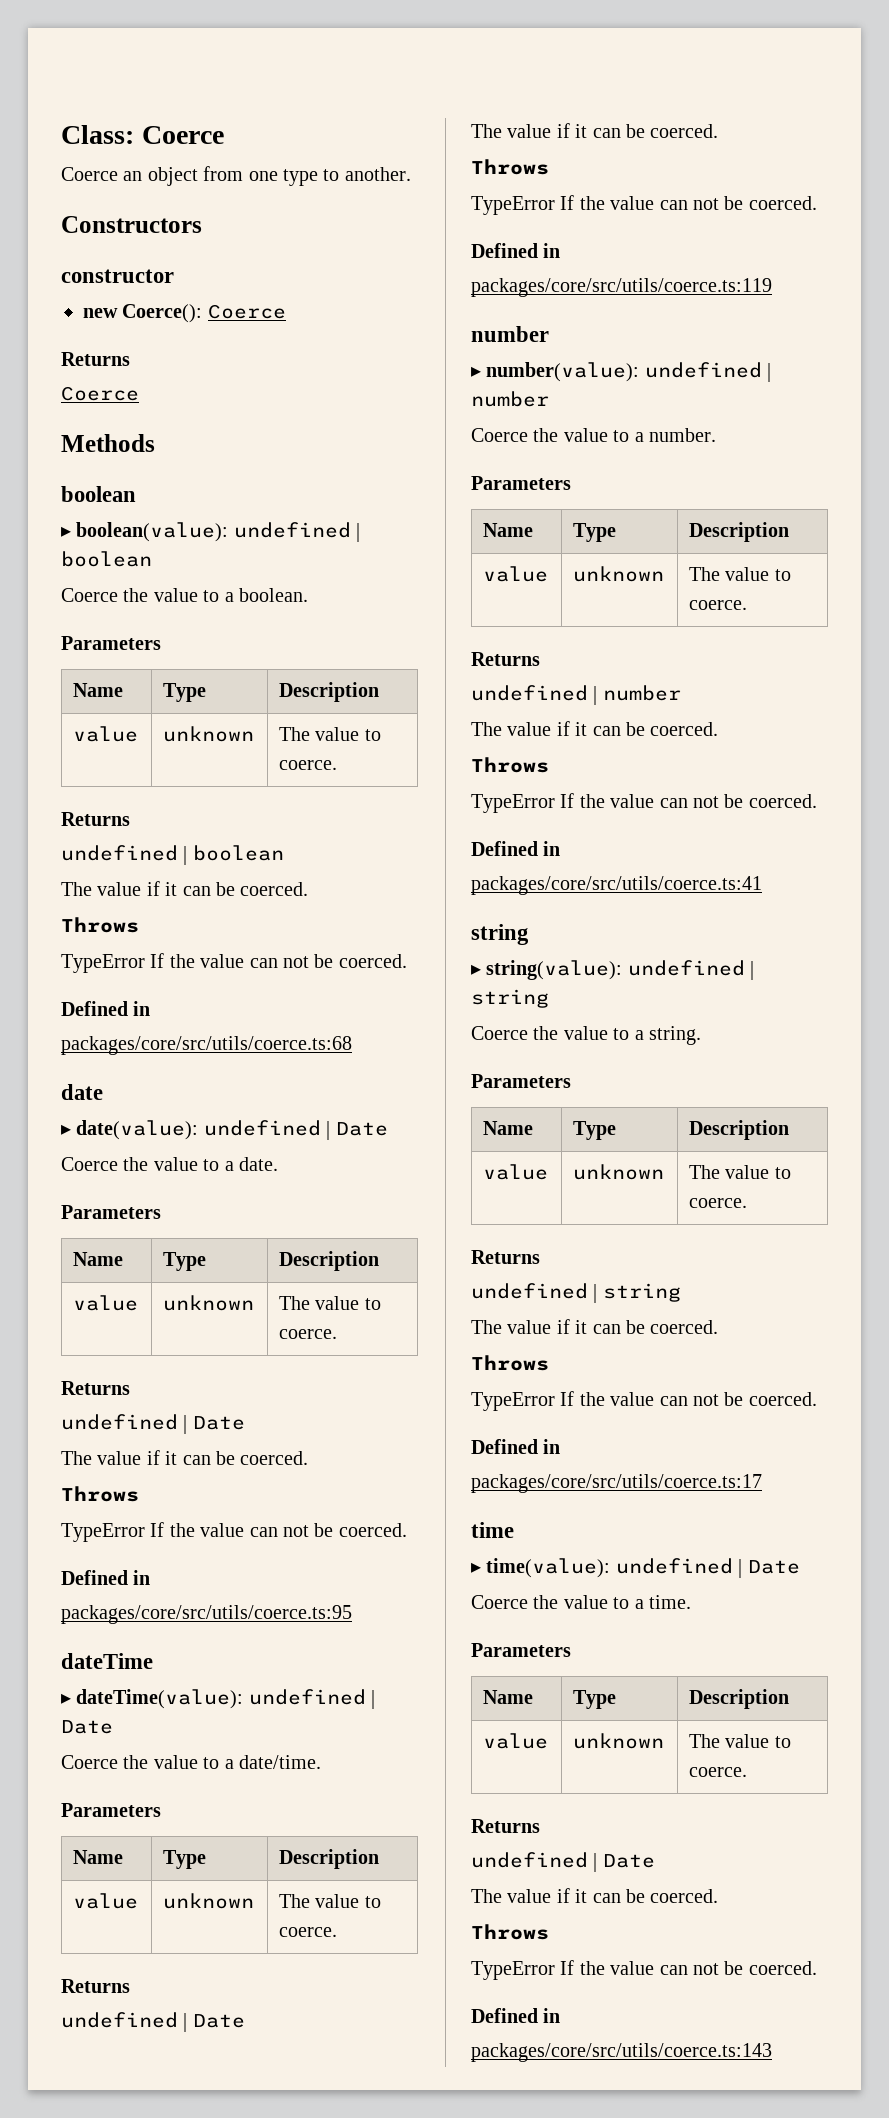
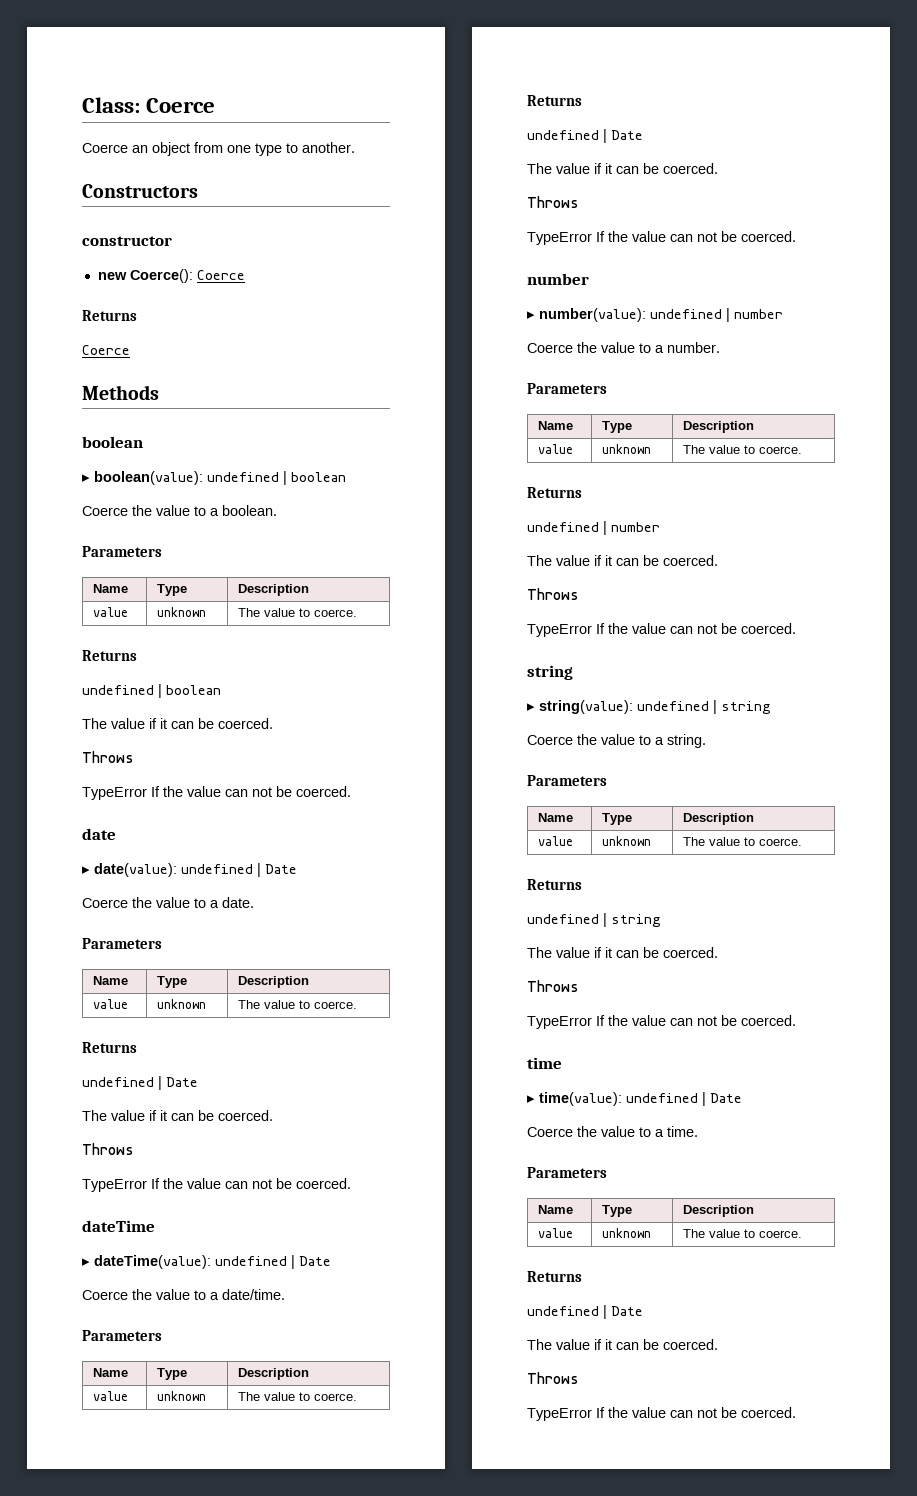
[61,1001,151,1016] [61,1036,352,1055] // Defined in // packages/core/src/utils/coerce.ts:68 -> (351, 791) none
[61,1570,151,1585] [61,1605,352,1624] // Defined in // packages/core/src/utils/coerce.ts:95 -> (351, 1183) none
[471,243,561,258] [471,278,772,297] // Defined in // packages/core/src/utils/coerce.ts:119 -> (796, 236) none
[471,841,561,856] [471,876,762,895] // Defined in // packages/core/src/utils/coerce.ts:41 -> (796, 628) none
[471,1439,561,1454] [471,1474,762,1493] // Defined in // packages/core/src/utils/coerce.ts:17 -> (796, 1020) none
[471,2008,561,2023] [471,2043,772,2062] // Defined in // packages/core/src/utils/coerce.ts:143 -> (796, 1412) none

